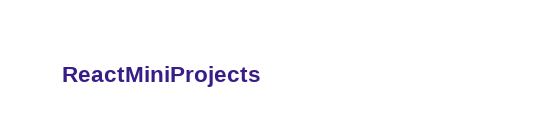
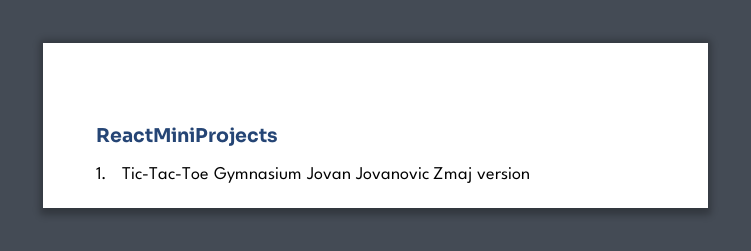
(261, 76) none -> [96,166,531,183] // 1. Tic-Tac-Toe Gymnasium Jovan Jovanovic Zmaj version

